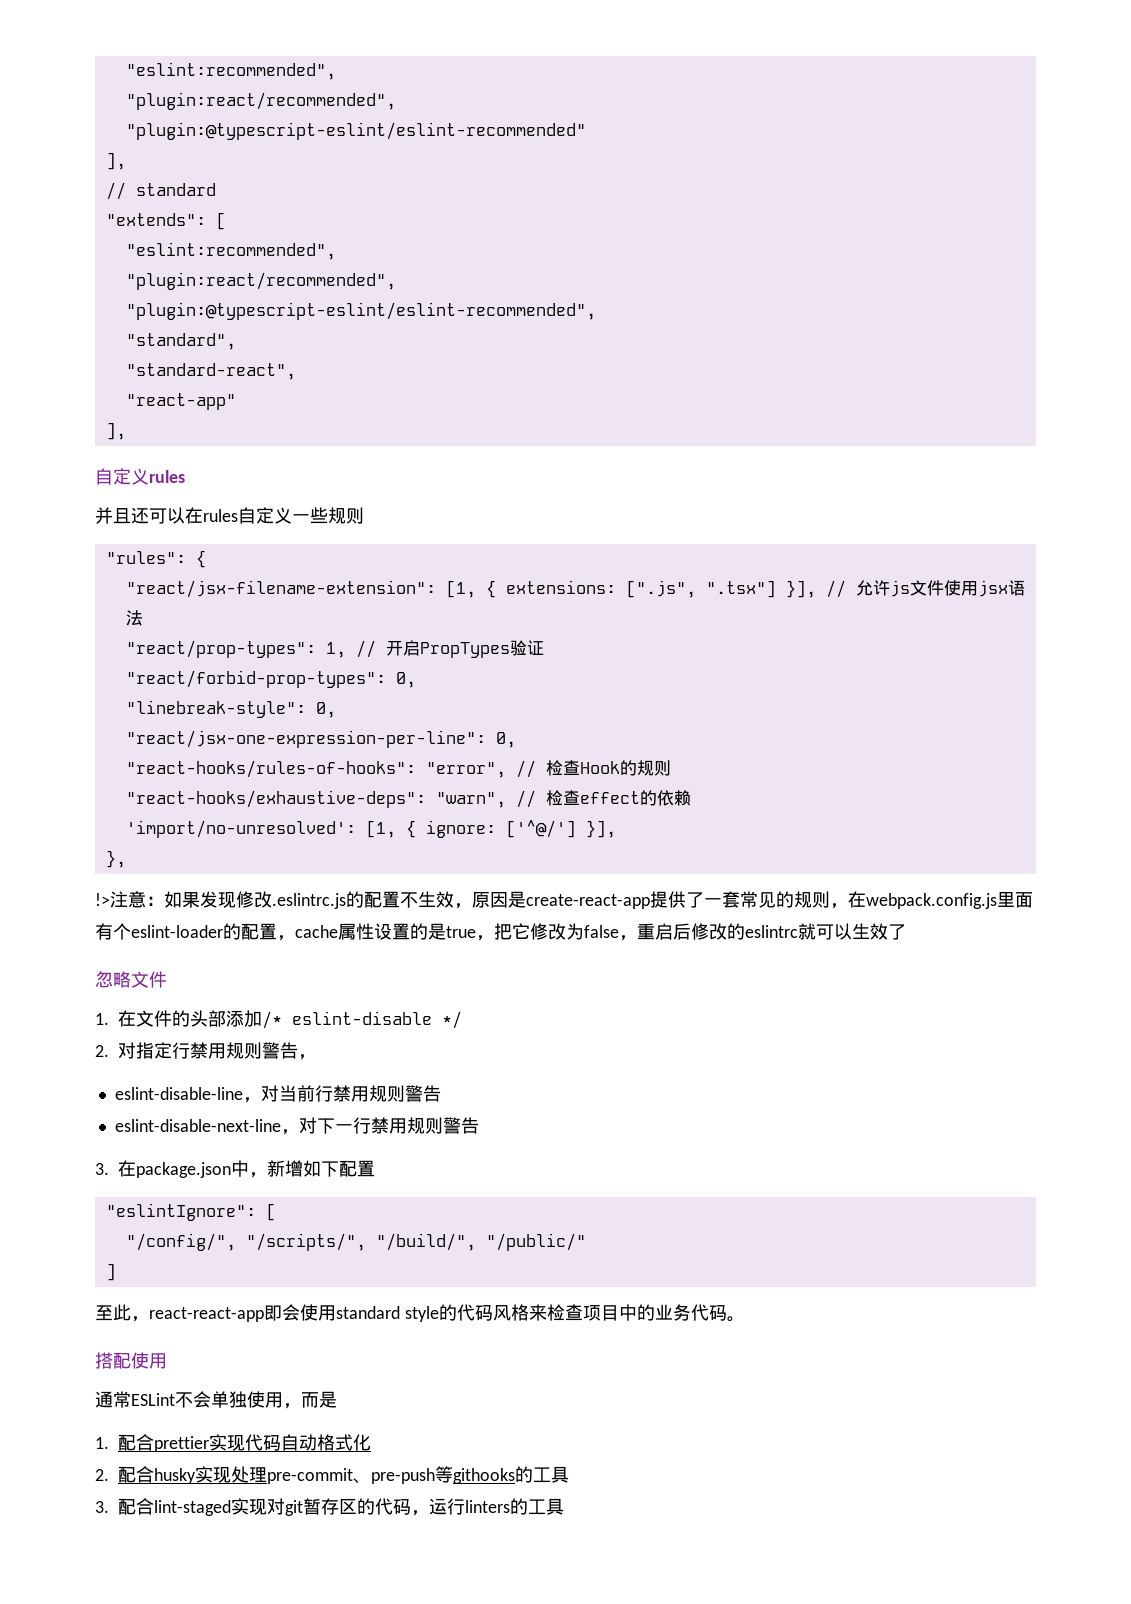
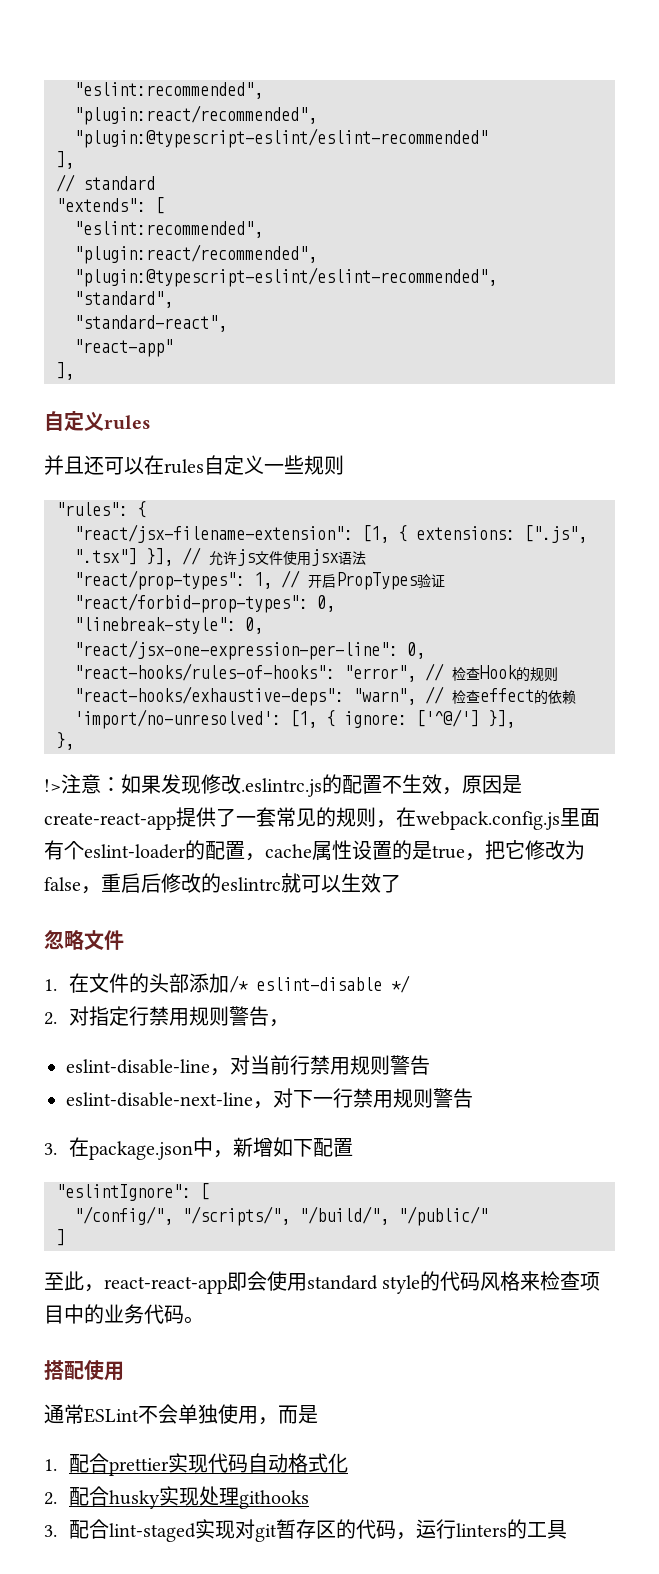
[267,1466,453,1484] pre-commit、pre-push等 -> (239, 1496) none
[515,1466,569,1483] 的工具 -> (309, 1499) none

